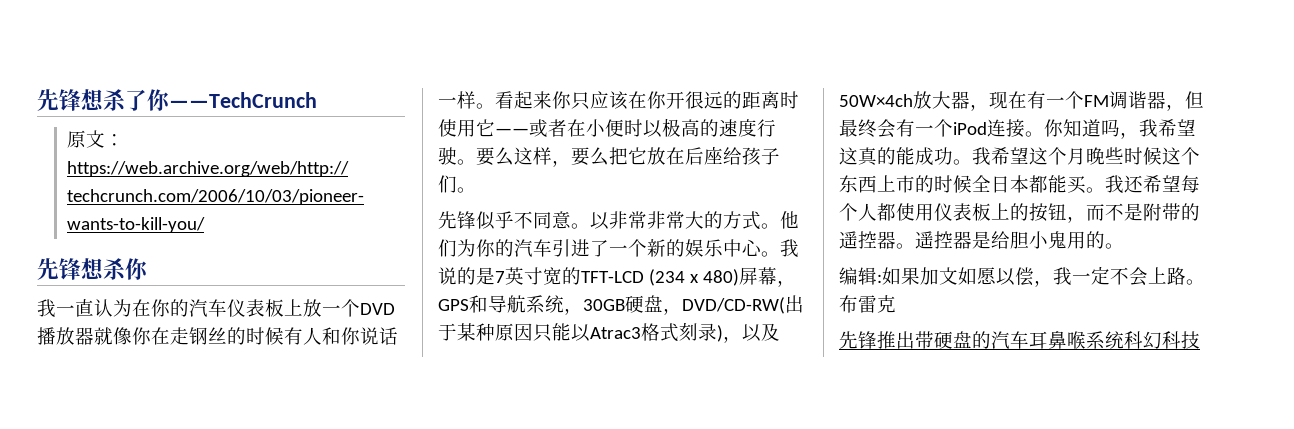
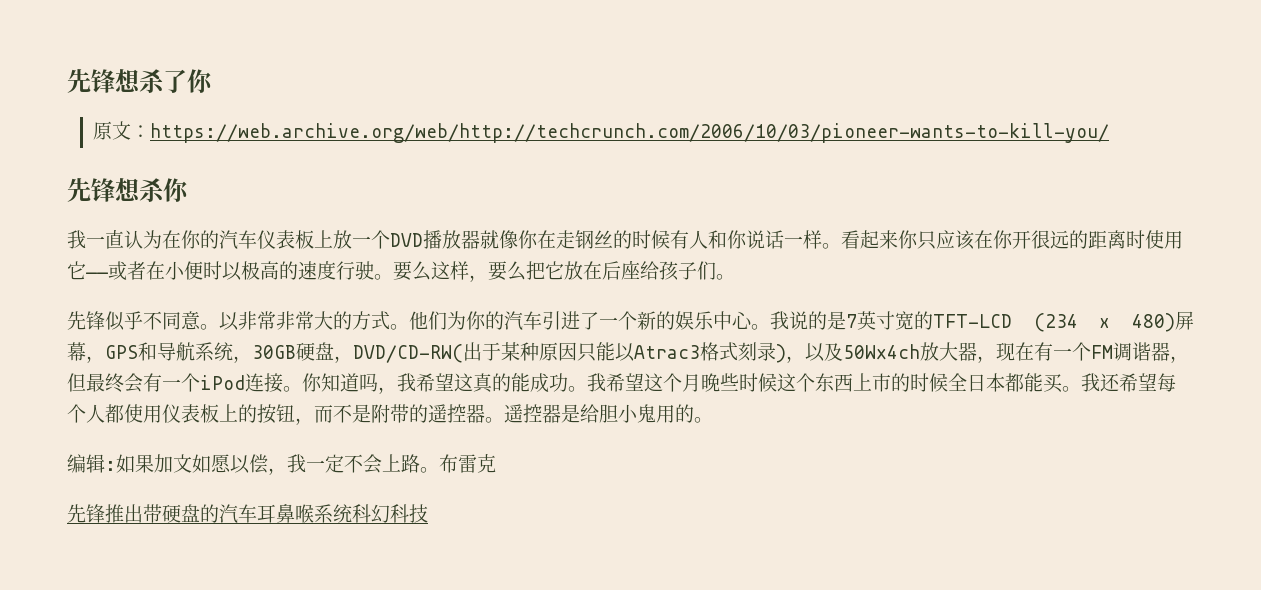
[169,92,317,108] ——TechCrunch -> (213, 81) none

